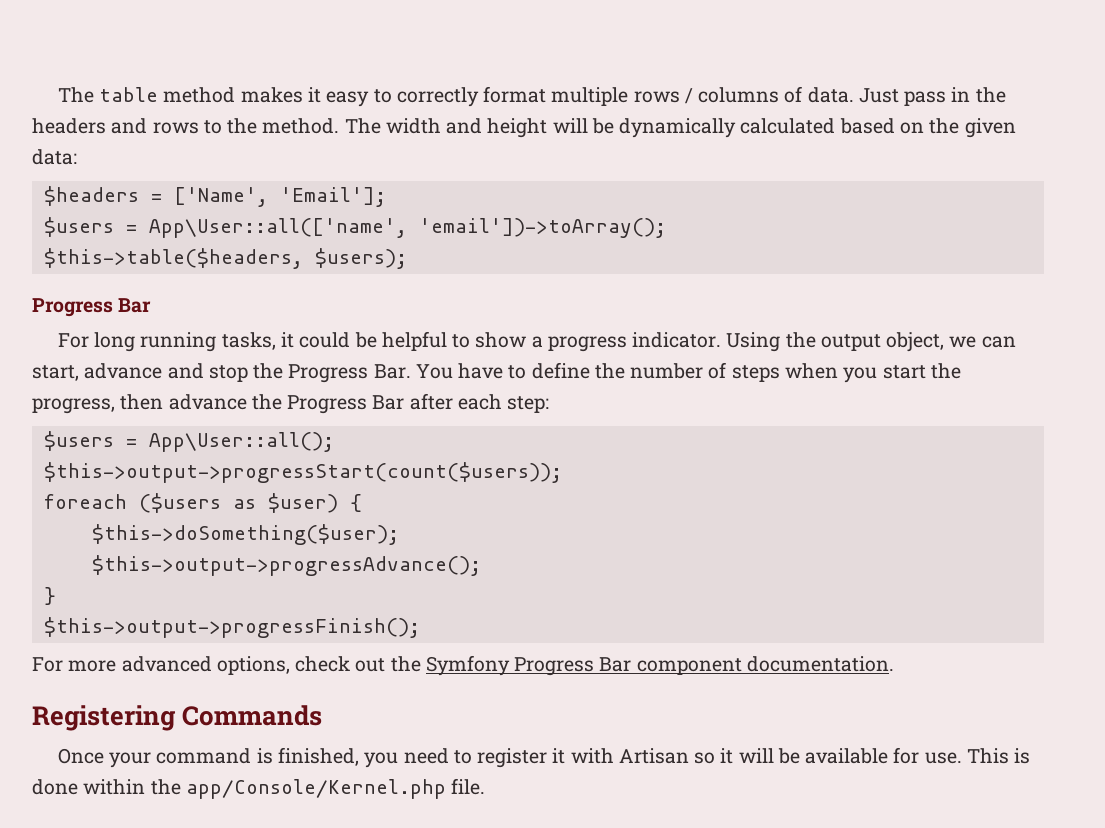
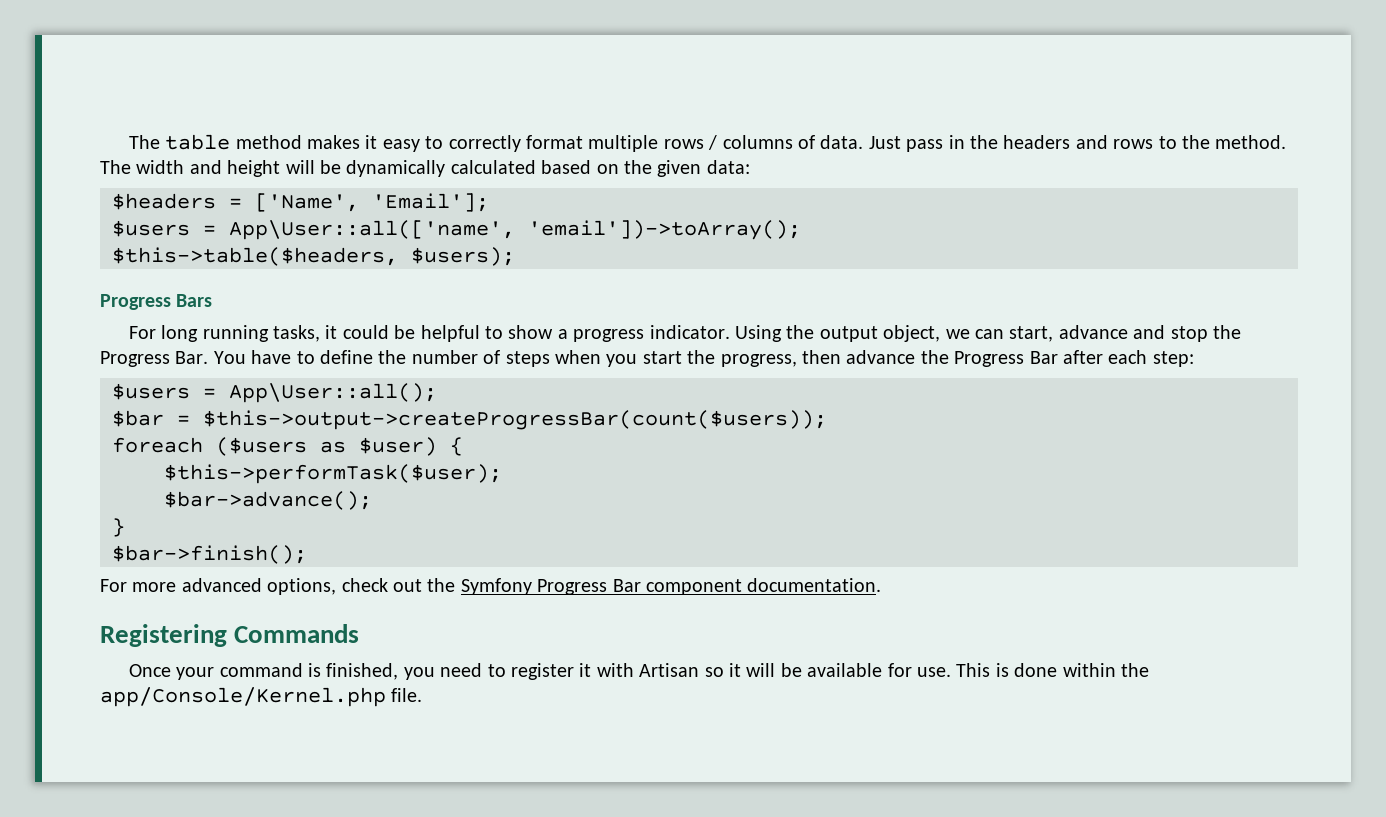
[118,298,152,313] Bar -> [176,294,213,307] Bars
[43,462,562,483] $this->output->progressStart(count($users)); -> [112,410,827,430] $bar = $this->output->createProgressBar(count($users));
[91,524,399,545] [91,555,481,576] $this->doSomething($user); // $this->output->progressAdvance(); -> [164,464,502,484] [164,491,372,510] $this->performTask($user); // $bar->advance();
[43,617,420,638] $this->output->progressFinish(); -> [112,545,307,564] $bar->finish();

